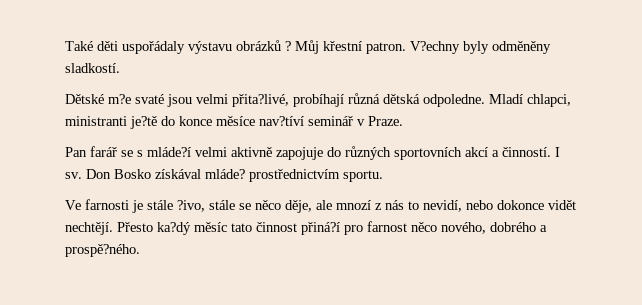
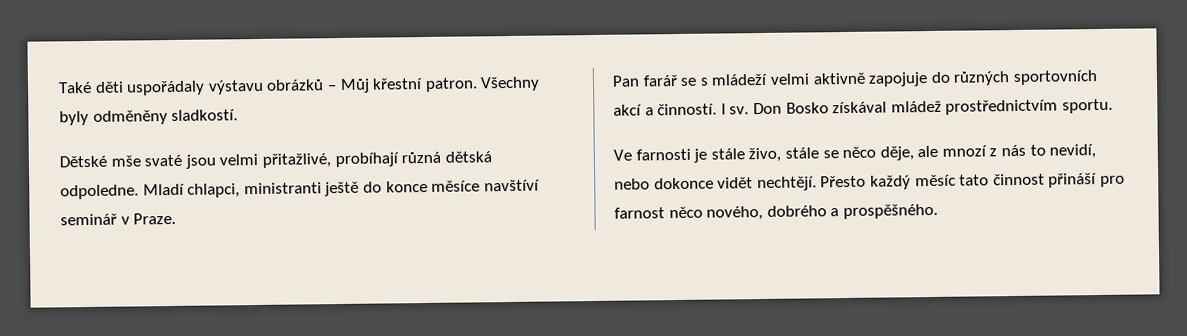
[285,41,291,51] ? -> [326,85,337,91] –
[410,41,460,54] V?echny -> [480,76,541,92] Všechny
[108,94,131,104] m?e -> [110,155,141,167] mše
[232,94,289,107] přita?livé, -> [261,153,331,168] přitažlivé,
[130,116,157,129] je?tě -> [324,181,360,197] ještě
[259,116,304,126] nav?tíví -> [483,179,540,192] navštíví
[147,147,191,157] mláde?í -> [711,73,769,86] mládeží
[205,169,245,179] mláde? -> [890,100,942,113] mládež
[177,200,205,212] ?ivo, -> [748,147,782,163] živo,
[157,222,191,235] ka?dý -> [869,175,911,190] každý
[301,222,340,235] přiná?í -> [1048,173,1098,188] přináší
[65,244,140,257] prospě?ného. -> [842,203,938,220] prospěšného.

